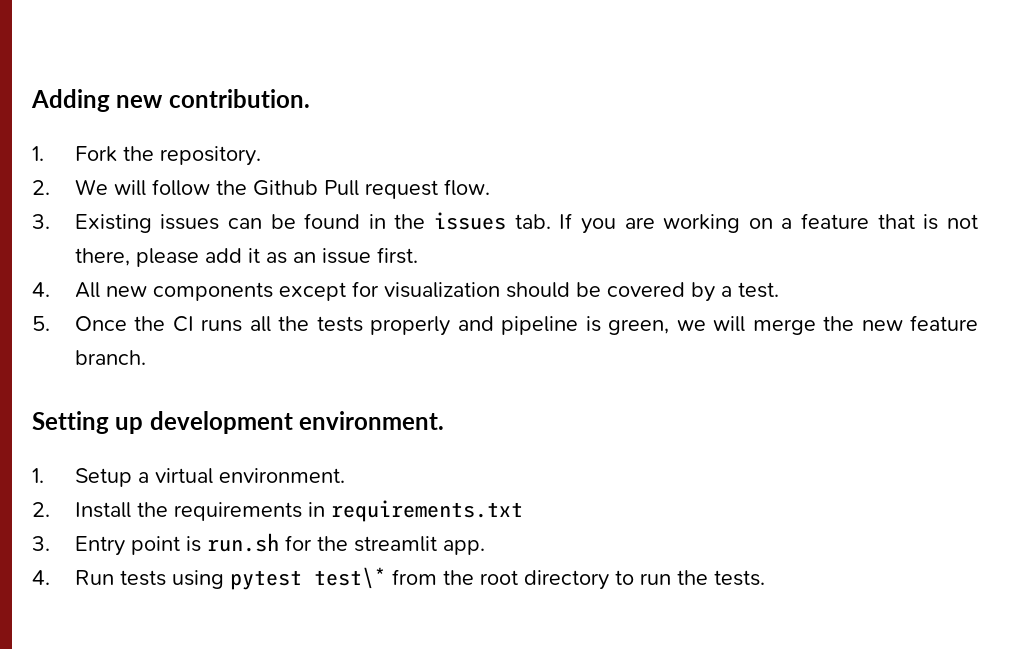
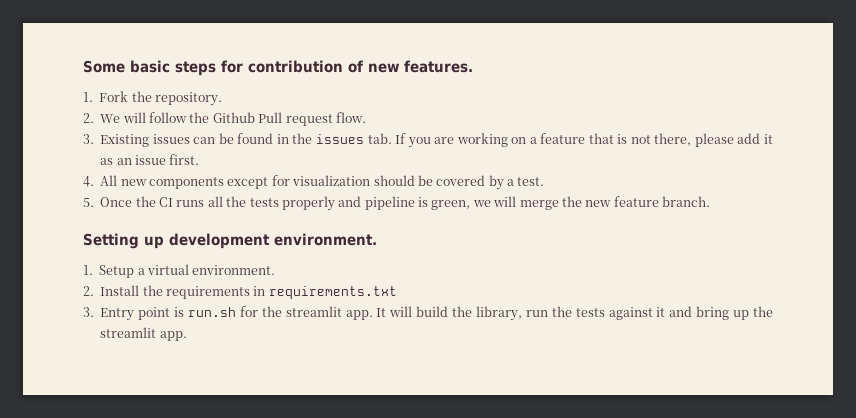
[31,89,310,112] Adding new contribution. -> [83,60,473,76] Some basic steps for contribution of new features.
[32,567,765,590] // 4. Run tests using pytest test\* from the root directory to run the tests. -> [376,306,773,321] [100,327,187,341] It will build the library, run the tests against it and bring up the streamlit app.

